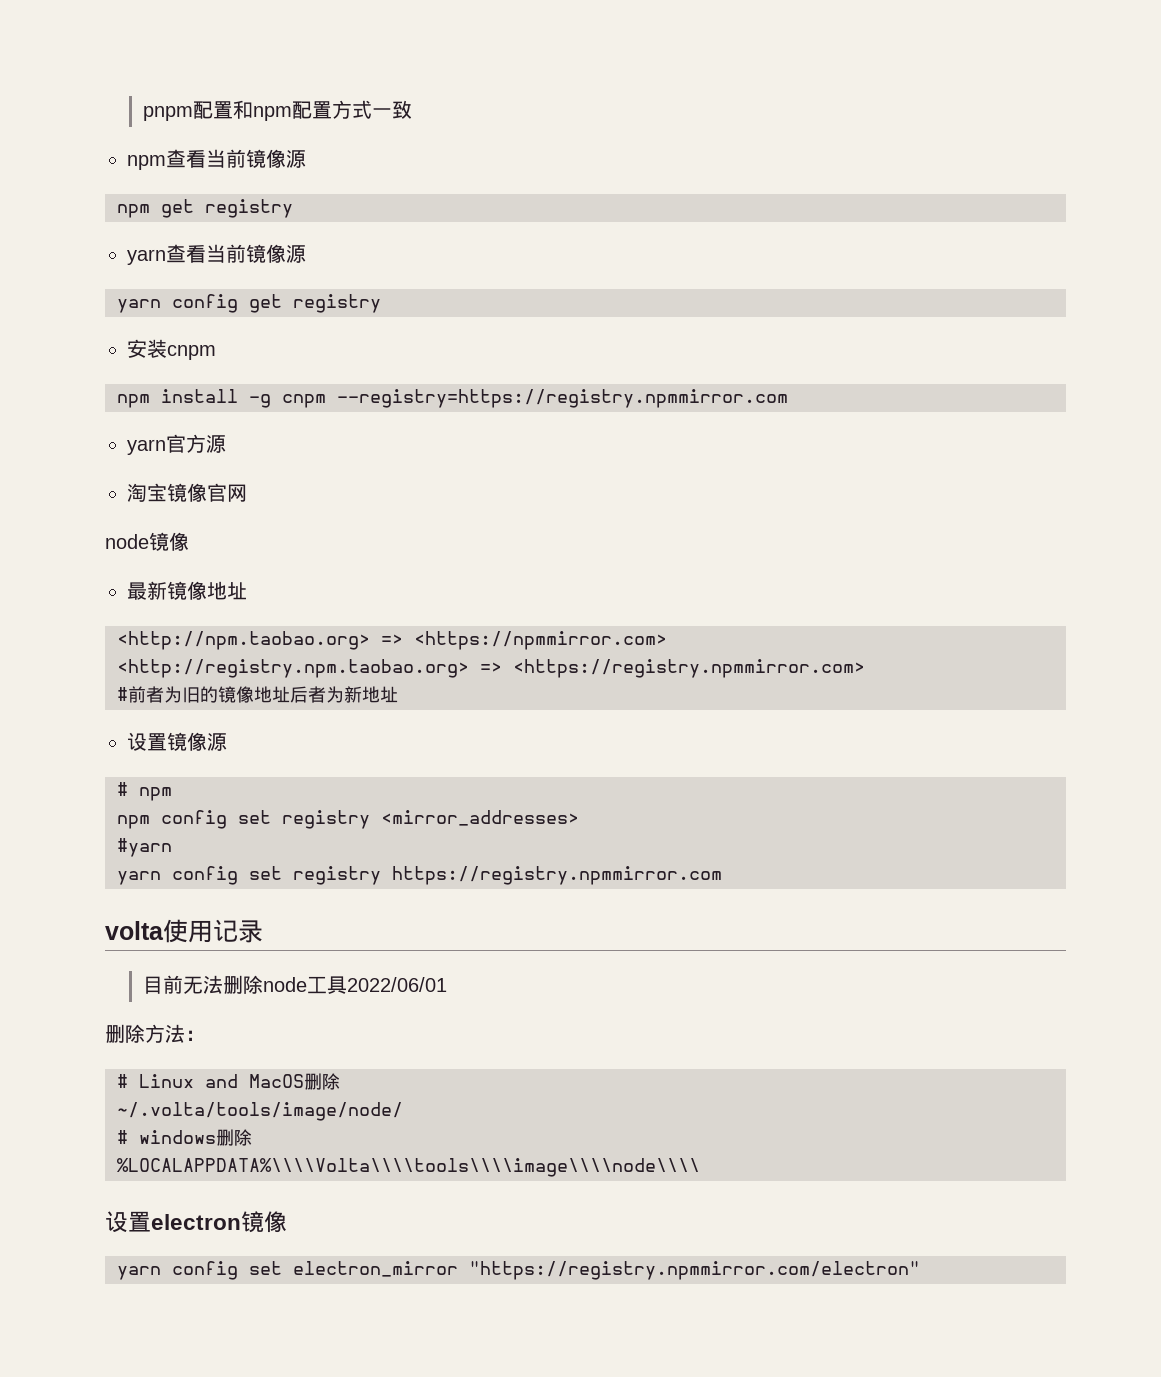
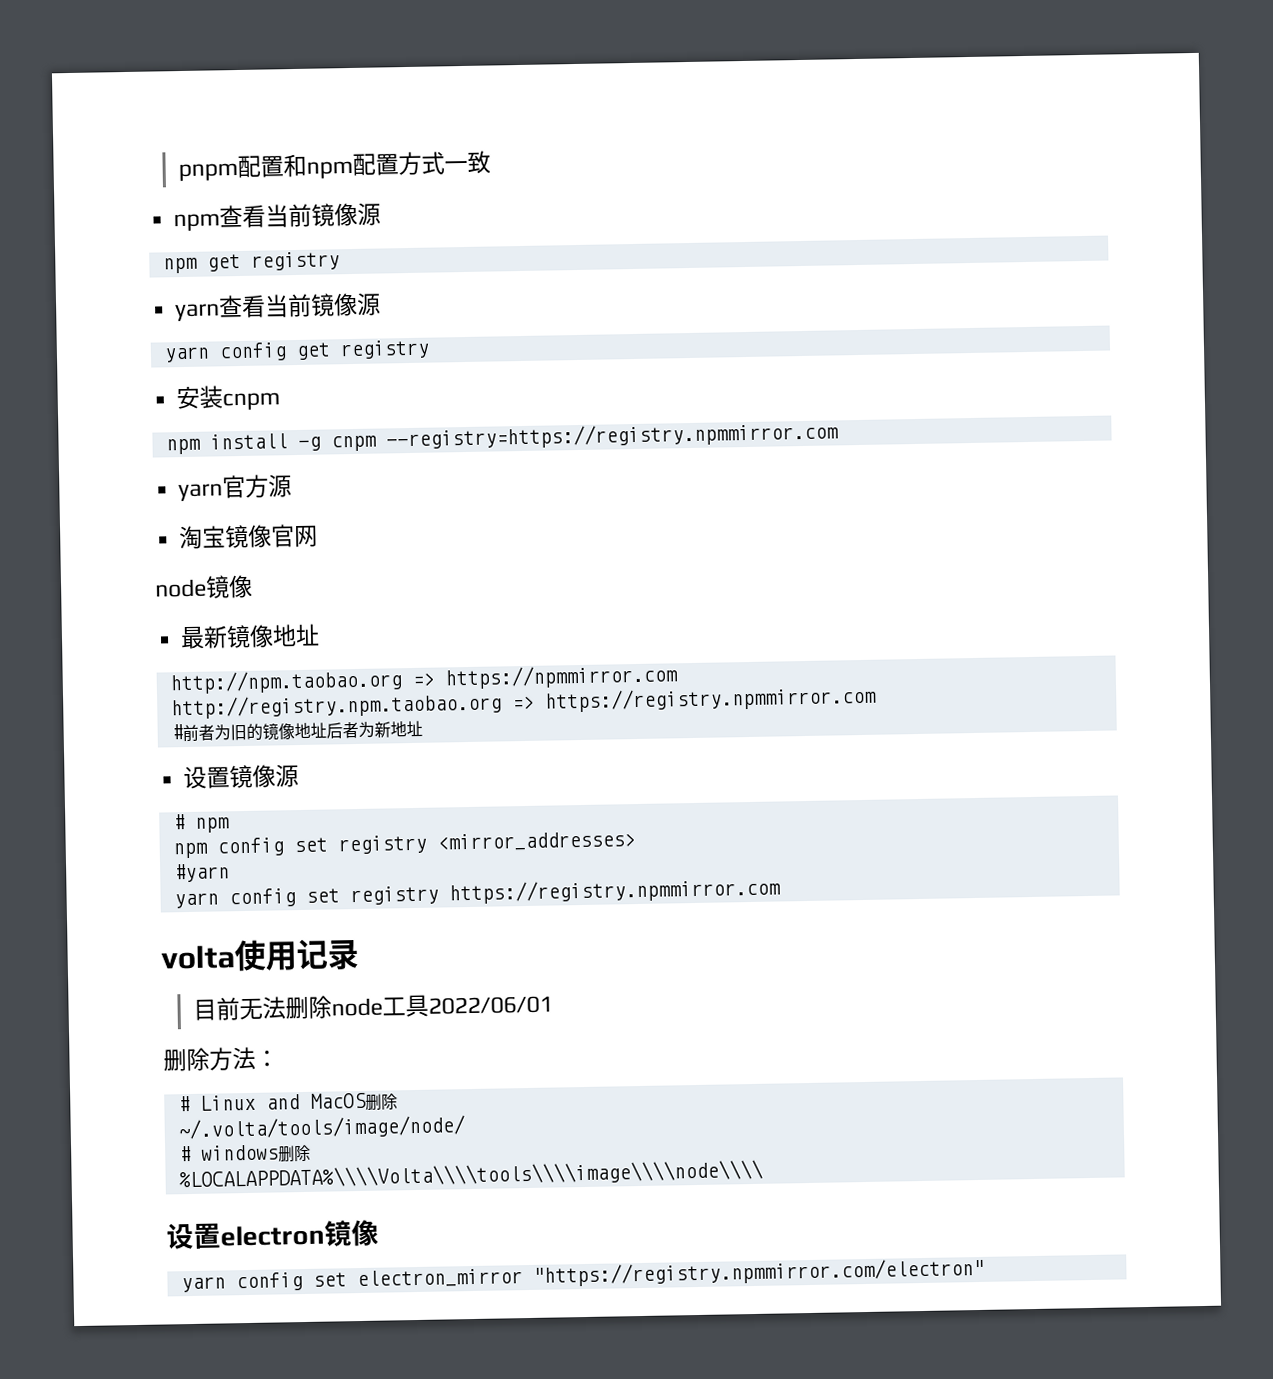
[117,631,667,650] [117,659,865,678] <http://npm.taobao.org> => <https://npmmirror.com> // <http://registry.npm.taobao.org> => <https://registry.npmmirror.com> -> [169,664,678,695] [170,685,877,720] http://npm.taobao.org => https://npmmirror.com // http://registry.npm.taobao.org => https://registry.npmmirror.com

